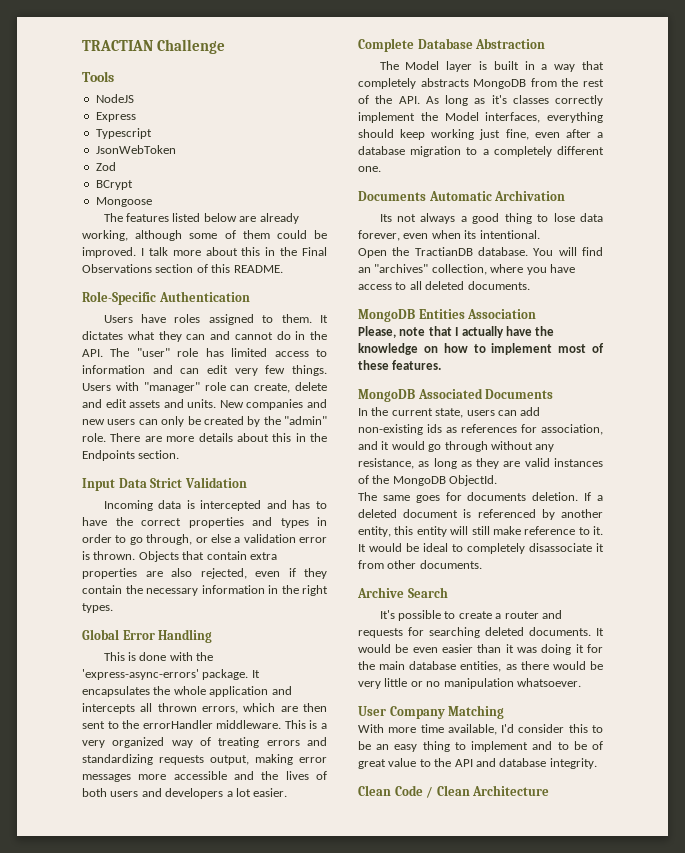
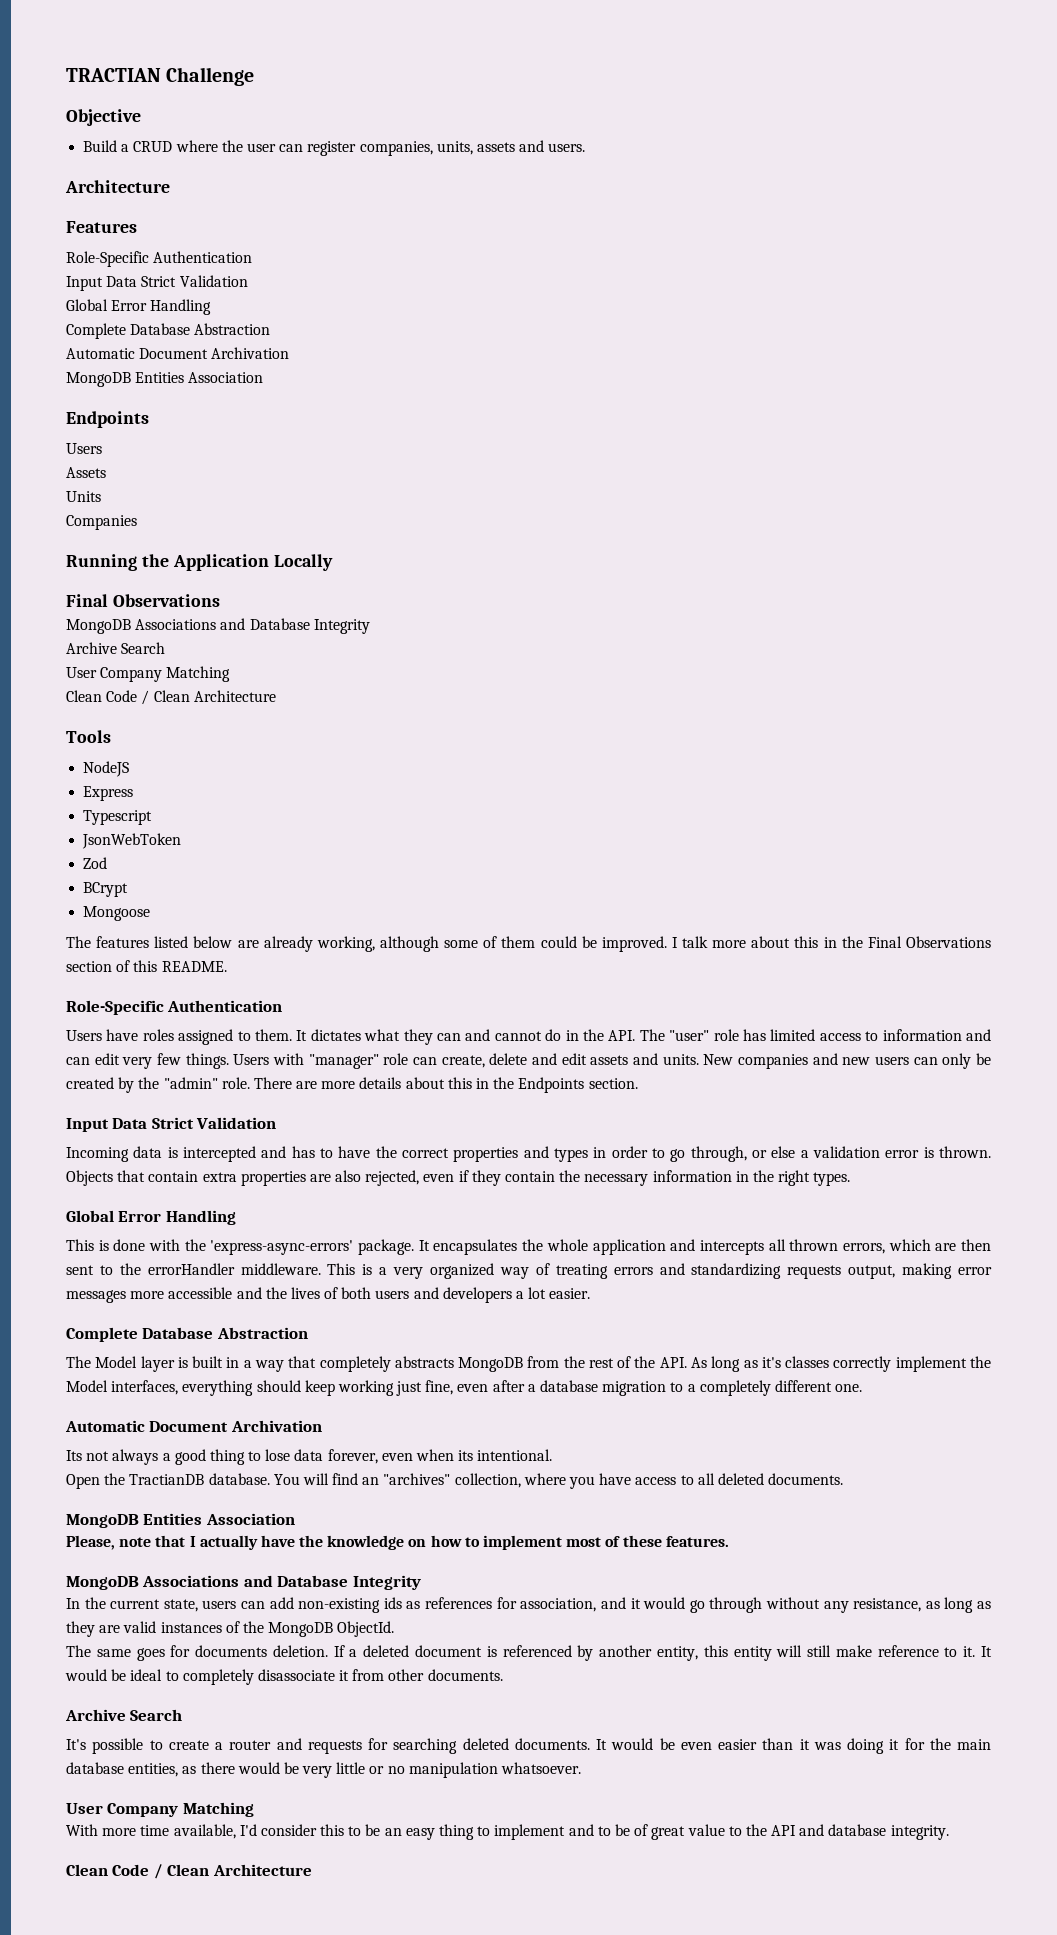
(226, 46) none -> [66,109,141,126] [83,140,586,156] [65,180,170,193] [66,221,137,233] [66,251,253,267] [66,275,248,291] [66,299,212,315] [66,323,271,339] [66,347,290,359] [66,372,264,387] [66,411,149,428] [66,443,102,454] [66,467,106,478] [66,491,101,502] [66,515,137,530] [66,554,333,571] [66,594,220,607] [66,618,370,634] [66,642,166,654] [66,666,231,682] [66,690,276,705] // Objective // Build a CRUD where the user can register companies, units, assets and users. // Architecture // Features // Role-Specific Authentication // Input Data Strict Validation // Global Error Handling // Complete Database Abstraction // Automatic Document Archivation // MongoDB Entities Association // Endpoints // Users // Assets // Units // Companies // Running the Application Locally // Final Observations // MongoDB Associations and Database Integrity // Archive Search // User Company Matching // Clean Code / Clean Architecture
[358,191,492,201] Documents Automatic -> [65,1420,229,1432] Automatic Document
[417,388,554,399] Associated Documents -> [142,1575,421,1590] Associations and Database Integrity

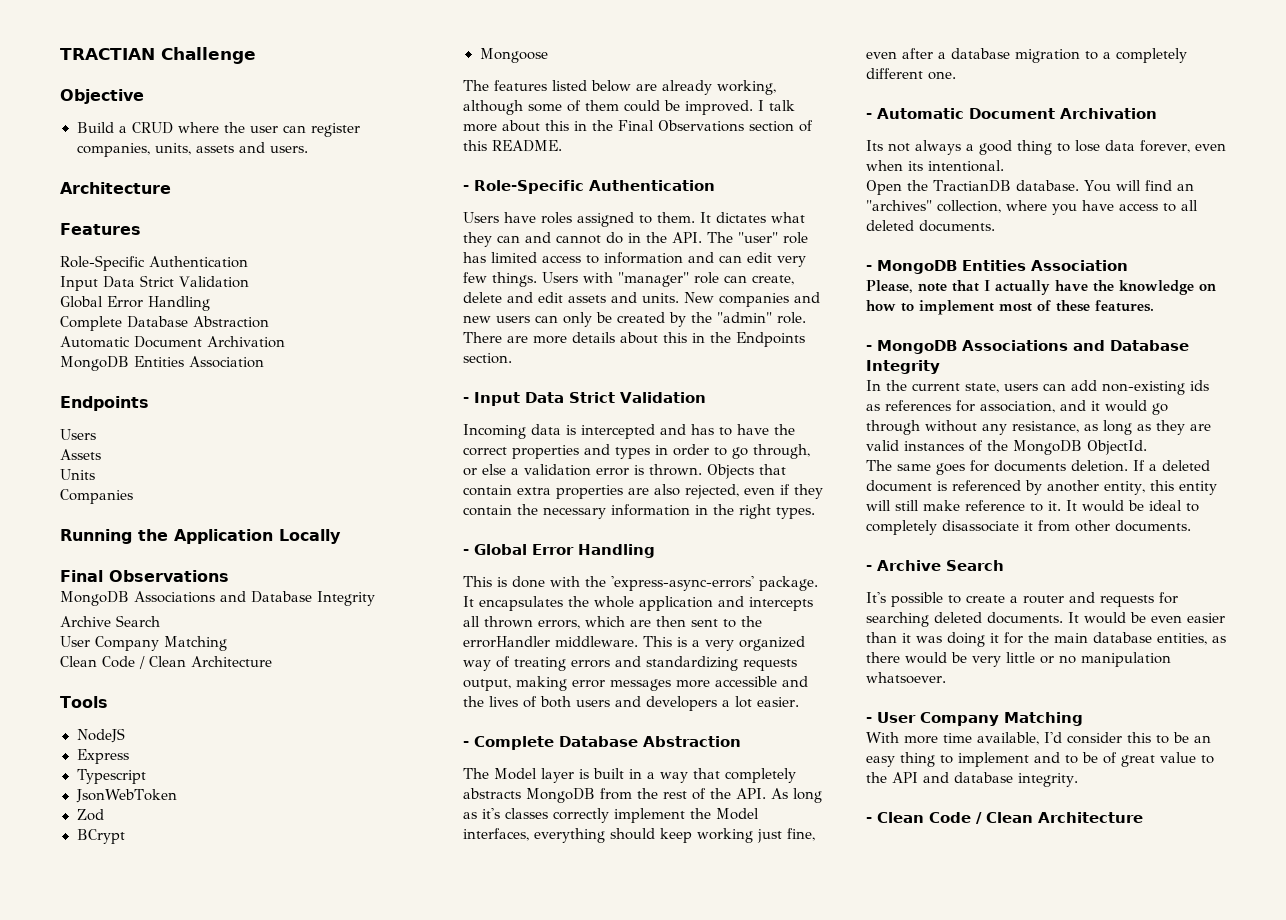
(227, 966) none -> [463,185,469,191] -
(638, 1083) none -> [463,397,469,403] -
(851, 1179) none -> [463,549,469,555] -
(591, 1293) none -> [463,741,469,747] -
(863, 1388) none -> [866,113,872,119] -
(844, 1479) none -> [866,265,872,271] -
(729, 1541) none -> [866,345,872,351] -
(503, 1675) none -> [866,565,872,571] -
(582, 1768) none -> [866,717,872,723] -
(949, 1832) none -> [866,817,872,823] -

